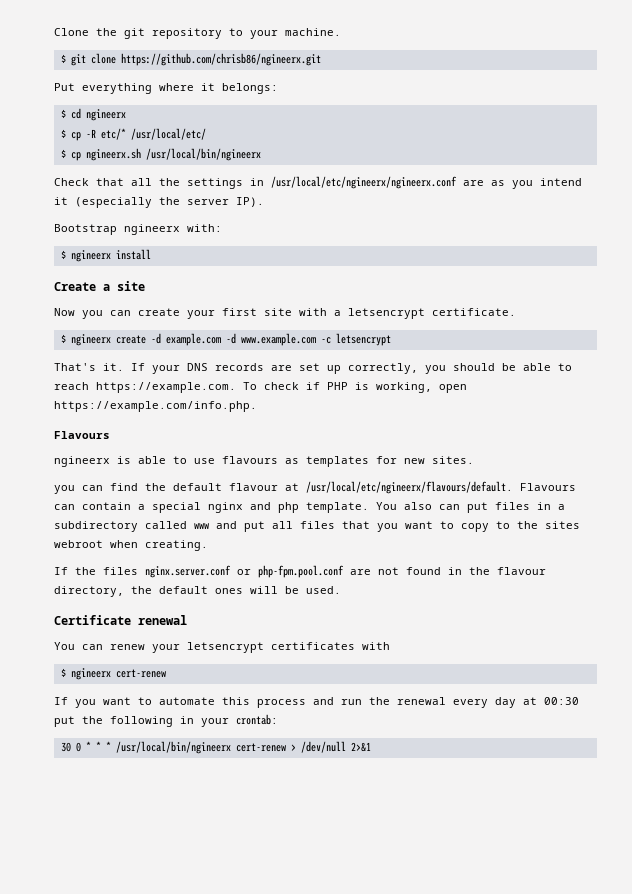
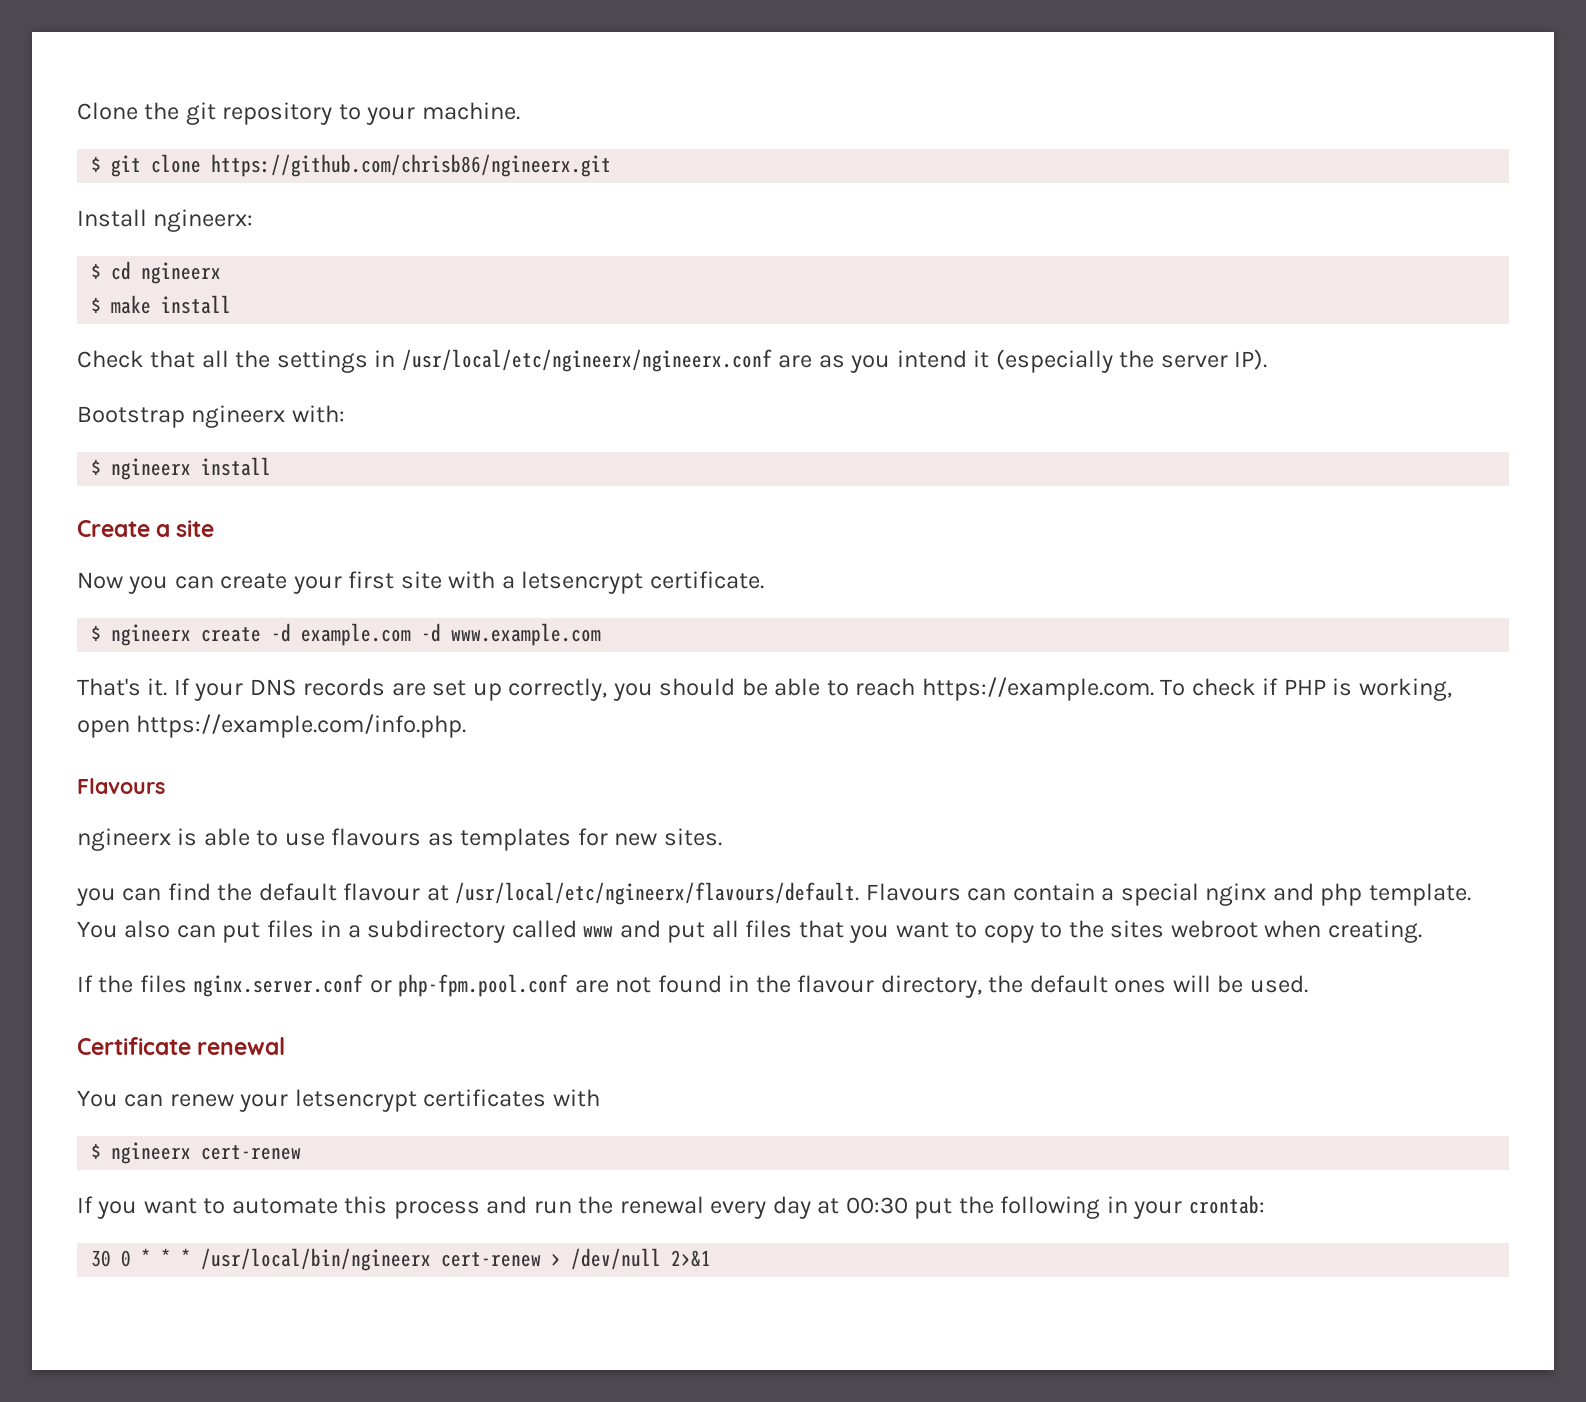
[54,83,278,94] Put everything where it belongs: -> [77,209,254,232] Install ngineerx:
[70,128,206,141] [60,148,261,161] cp -R etc/* /usr/local/etc/ // $ cp ngineerx.sh /usr/local/bin/ngineerx -> [111,295,232,314] make install
[320,333,391,346] -c letsencrypt -> (602, 634) none

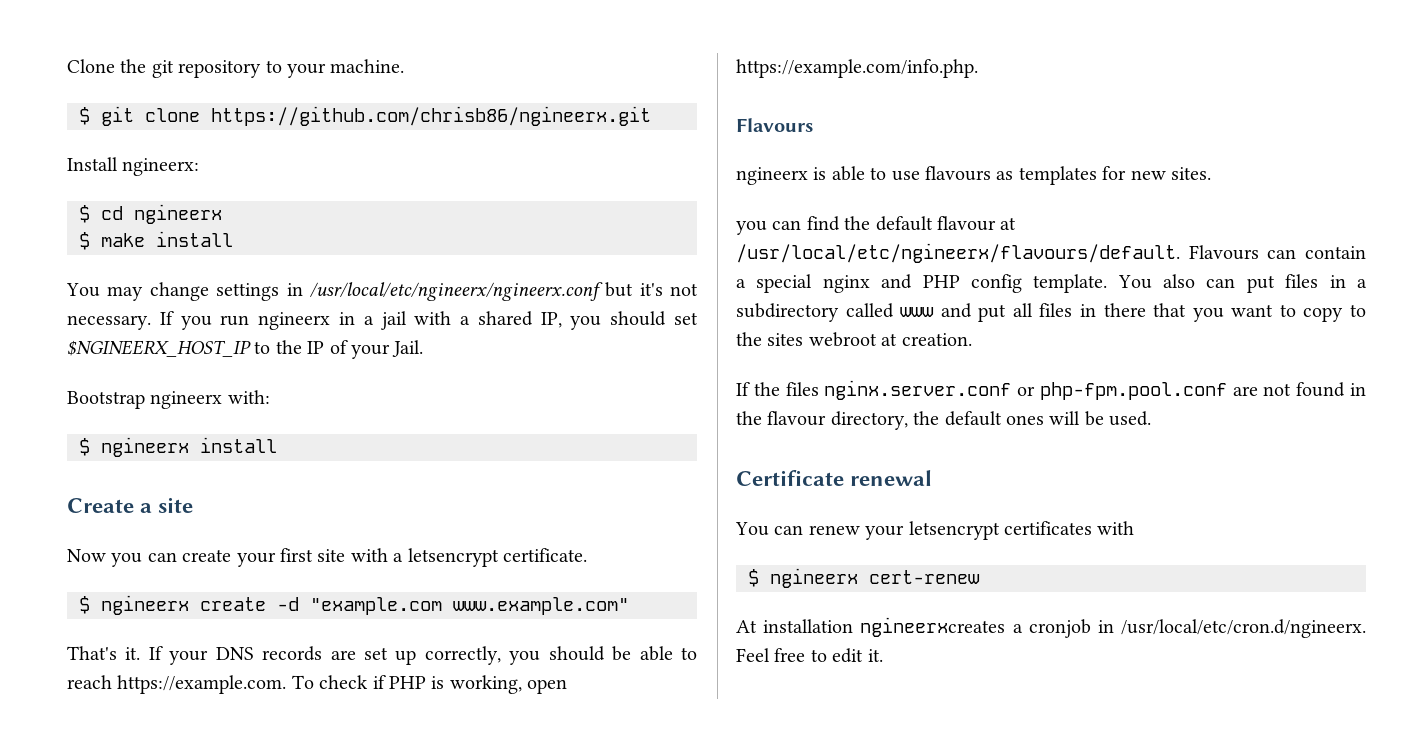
[77,349,1268,373] Check that all the settings in /usr/local/etc/ngineerx/ngineerx.conf are as you intend it (especially the server IP). -> [66,282,698,301] [67,311,698,330] [67,340,424,359] You may change settings in /usr/local/etc/ngineerx/ngineerx.conf but it's not necessary. If you run ngineerx in a jail with a shared IP, you should set $NGINEERX_HOST_IP to the IP of your Jail.
[301,623,602,646] example.com -d www.example.com -> [310,597,629,615] "example.com www.example.com"
[1320,883,1363,906] php -> [922,274,1022,293] PHP config
(793, 929) none -> [1080,303,1146,317] in there
[1264,920,1422,943] when creating. -> [881,333,972,346] at creation.
[77,1195,1265,1219] [91,1248,712,1271] If you want to automate this process and run the renewal every day at 00:30 put the following in your crontab: // 30 0 * * * /usr/local/bin/ngineerx cert-renew > /dev/null 2>&1 -> [736,617,1366,638] [736,648,883,663] At installation ngineerxcreates a cronjob in /usr/local/etc/cron.d/ngineerx. Feel free to edit it.

